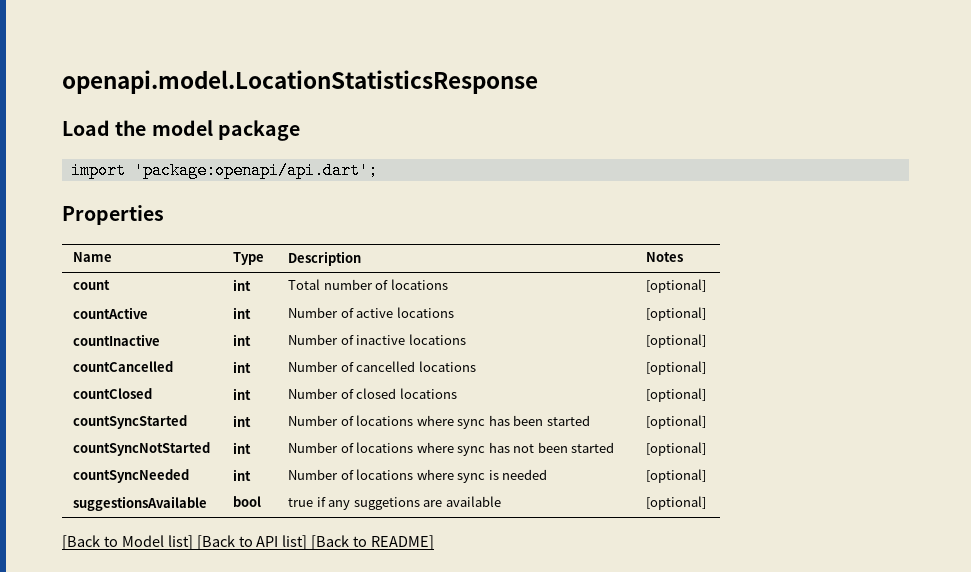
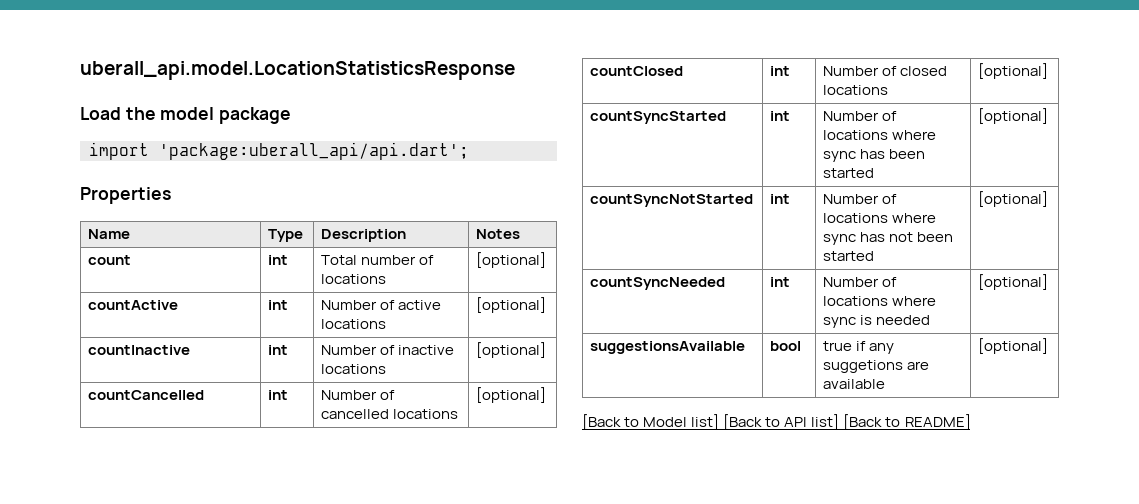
[62,70,538,94] openapi.model.LocationStatisticsResponse -> [80,61,515,80] uberall_api.model.LocationStatisticsResponse
[133,162,378,179] 'package:openapi/api.dart'; -> [159,142,469,160] 'package:uberall_api/api.dart';

